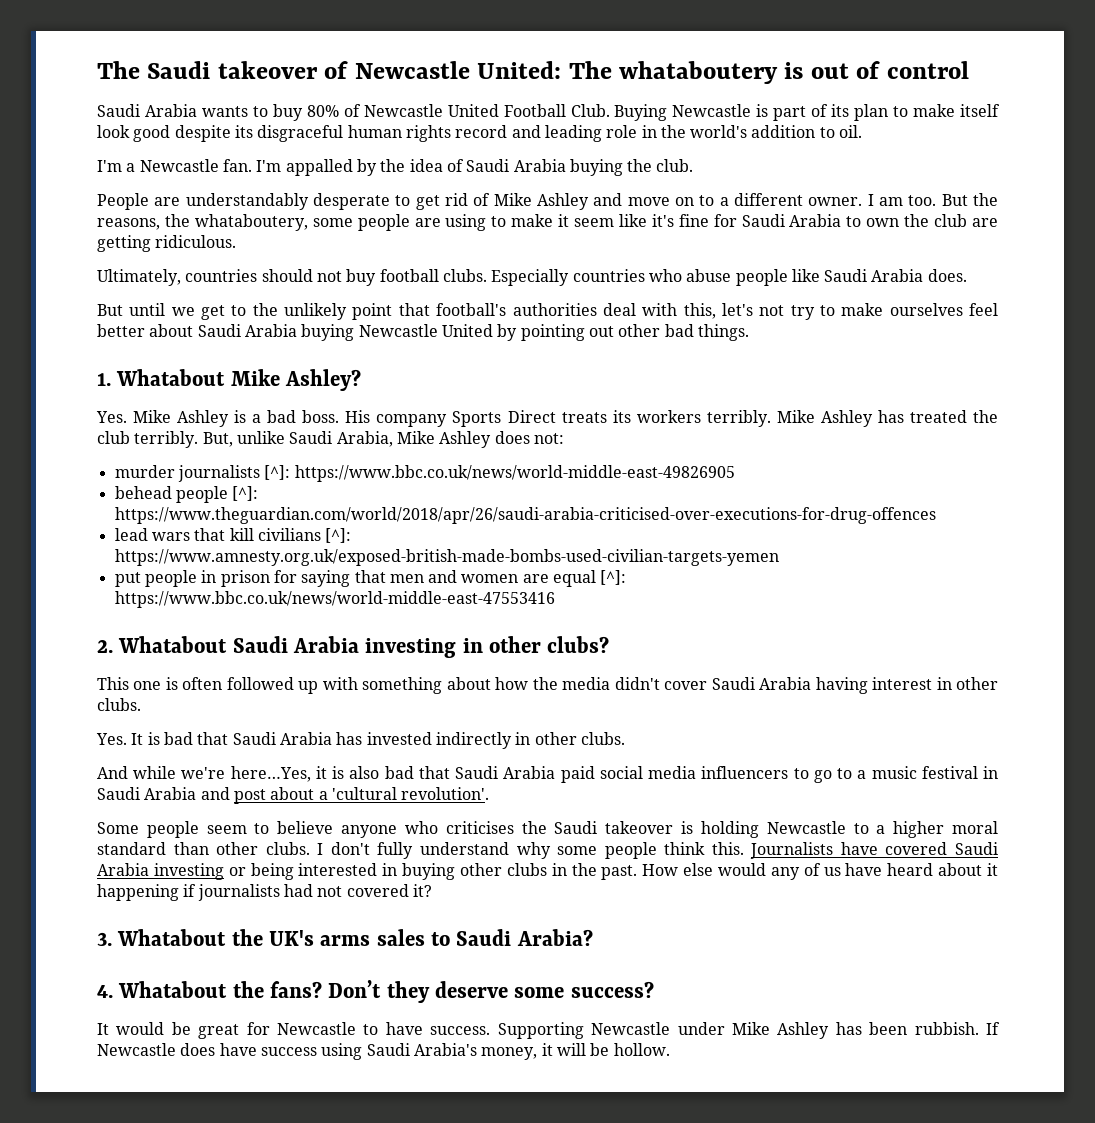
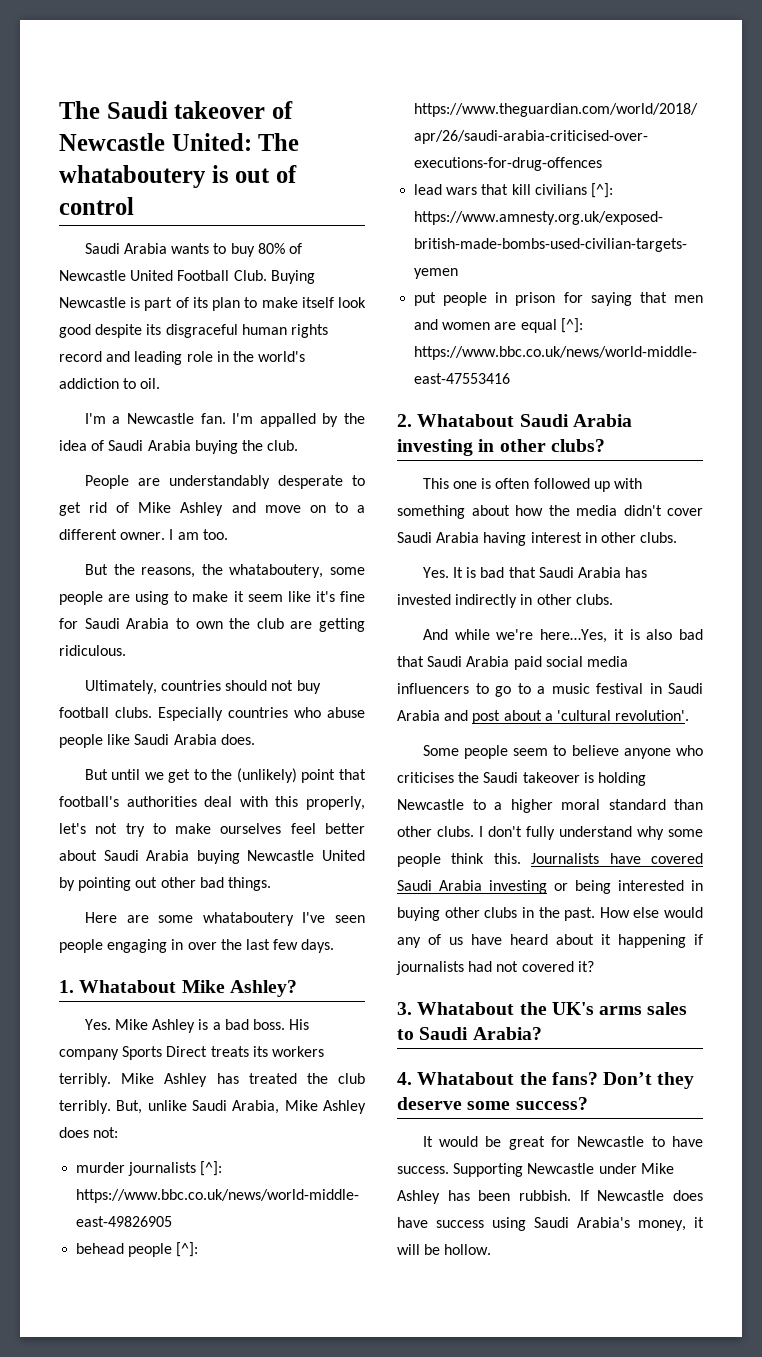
[751,125,816,138] addition -> [59,378,119,389] addiction
(937, 200) none -> (228, 534) //
[284,303,348,320] unlikely -> [236,768,297,783] (unlikely)
[683,303,716,319] this, -> [275,796,365,810] this properly,
(749, 332) none -> [84,912,365,926] [59,939,335,953] // Here are some whataboutery I've seen people engaging in over the last few days.

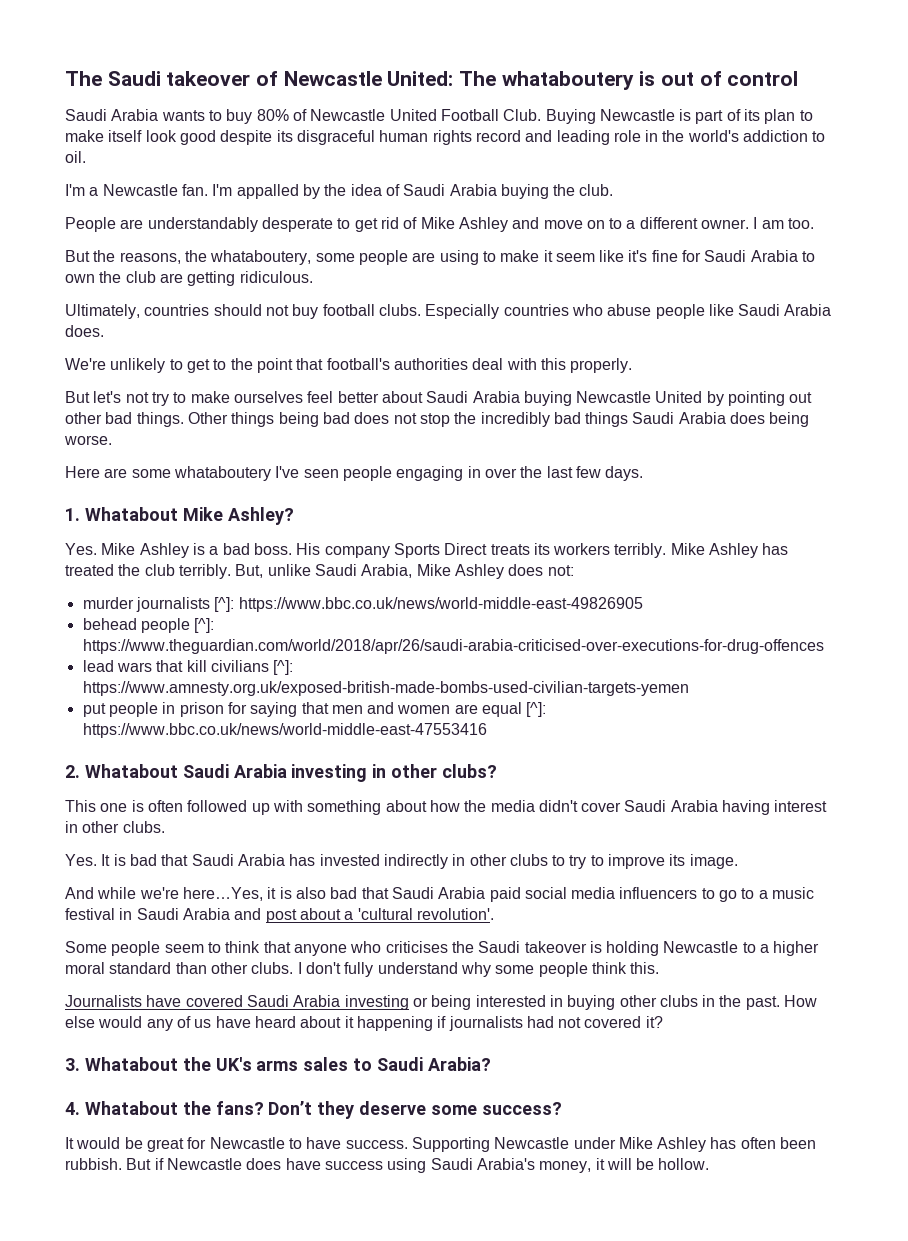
[84,769,164,780] But until we -> [65,358,183,373] We're unlikely to
[236,768,297,783] (unlikely) -> (253, 364) none
[306,796,365,810] properly, -> [570,358,633,373] [65,391,90,403] properly. // But
(271, 884) none -> [187,412,810,427] [64,435,112,445] Other things being bad does not stop the incredibly bad things Saudi Arabia does being worse.
[575,594,613,605] clubs. -> [509,854,738,869] clubs to try to improve its image.
[571,745,619,756] believe -> [225,941,291,953] think that
(521, 858) none -> (660, 968) //
(470, 1195) none -> [740,1137,776,1149] often
[579,1190,589,1201] If -> [126,1158,164,1170] But if

